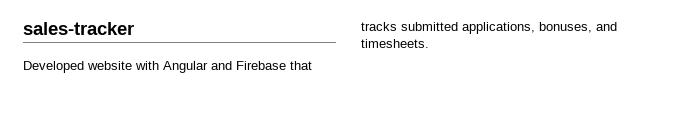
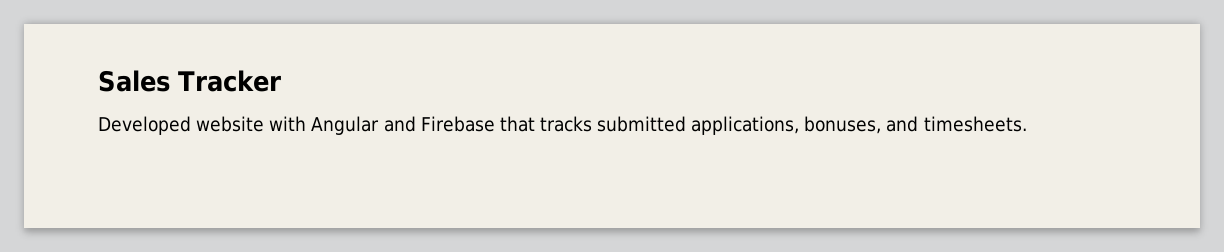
[23,22,134,35] sales-tracker -> [98,70,281,92] Sales Tracker

